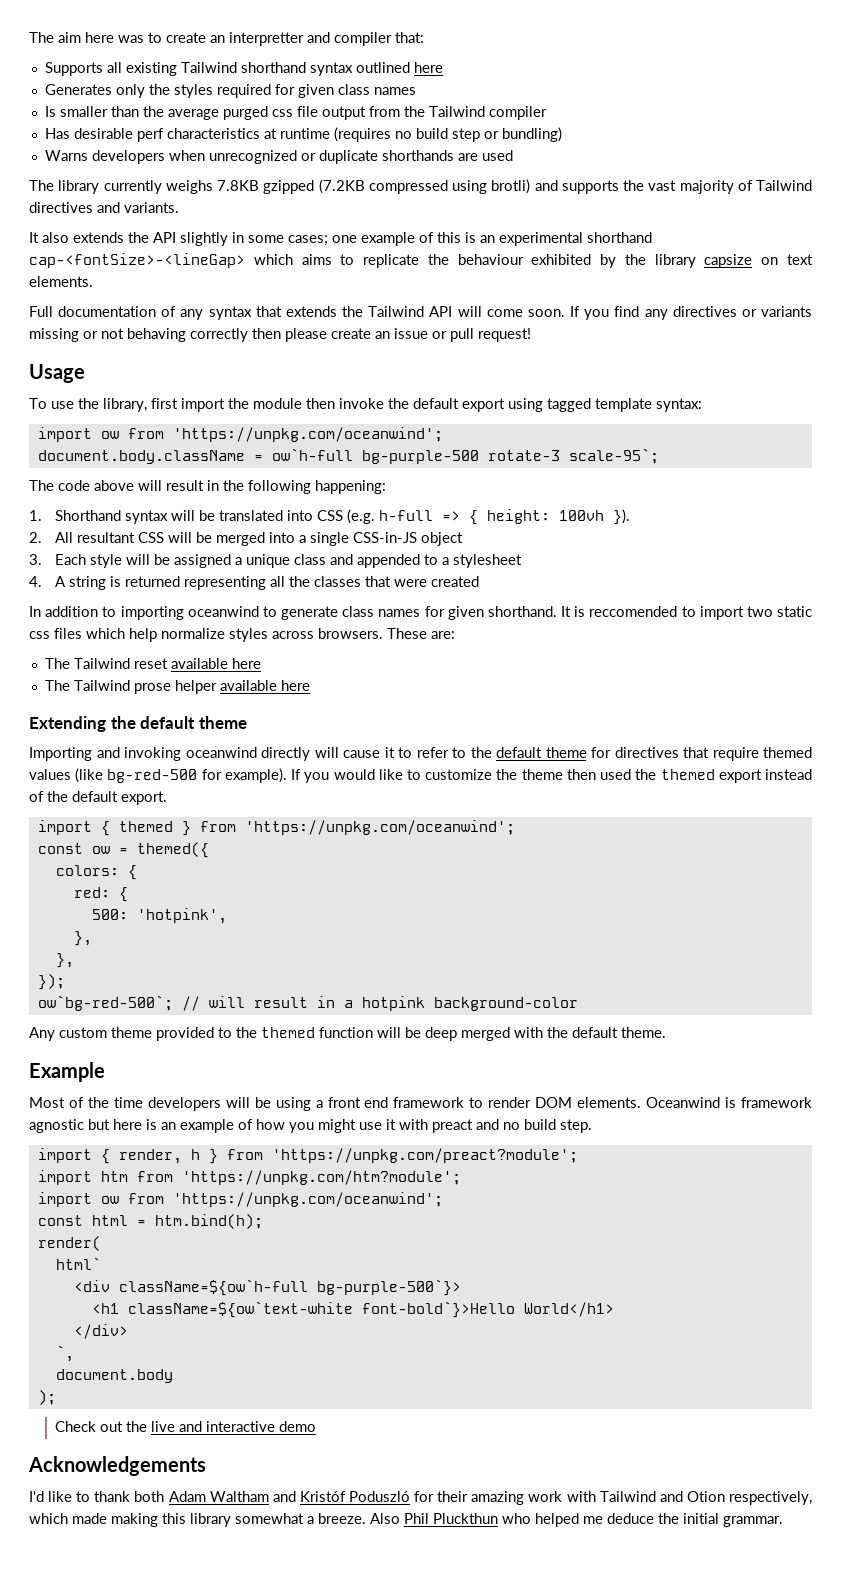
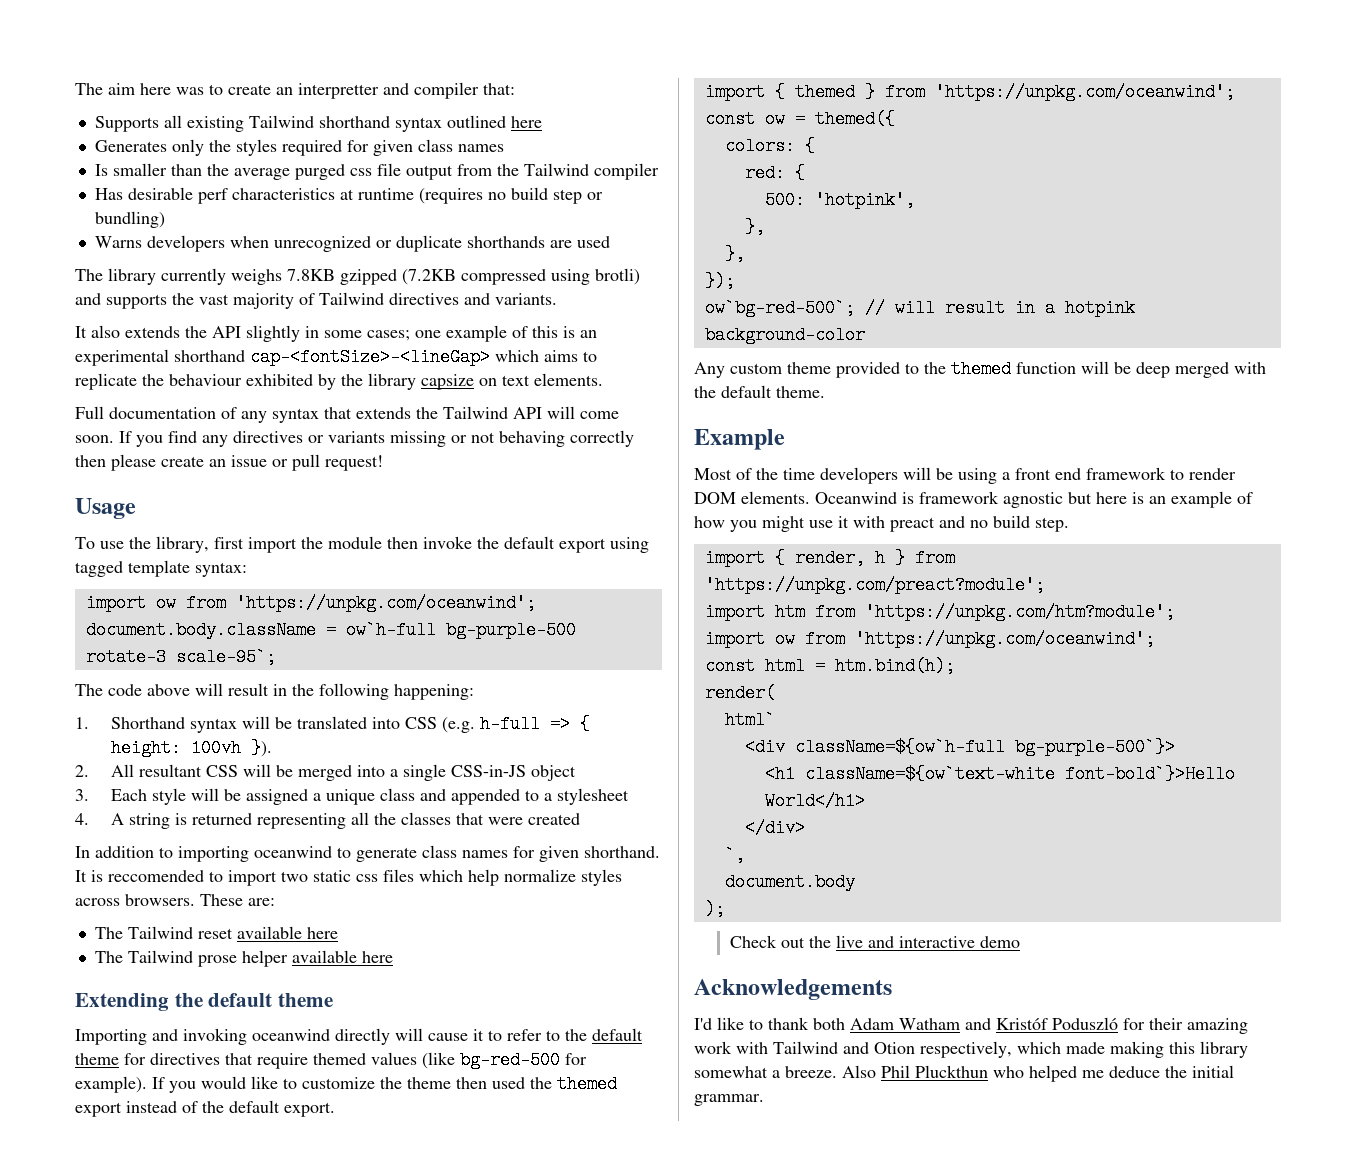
[209,1491,269,1502] Waltham -> [899,1018,960,1030] Watham

